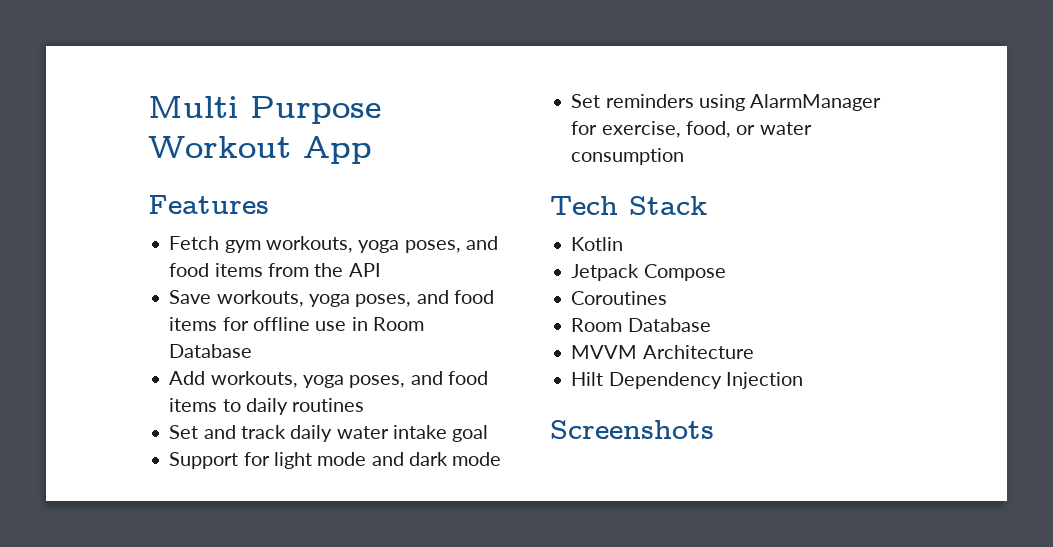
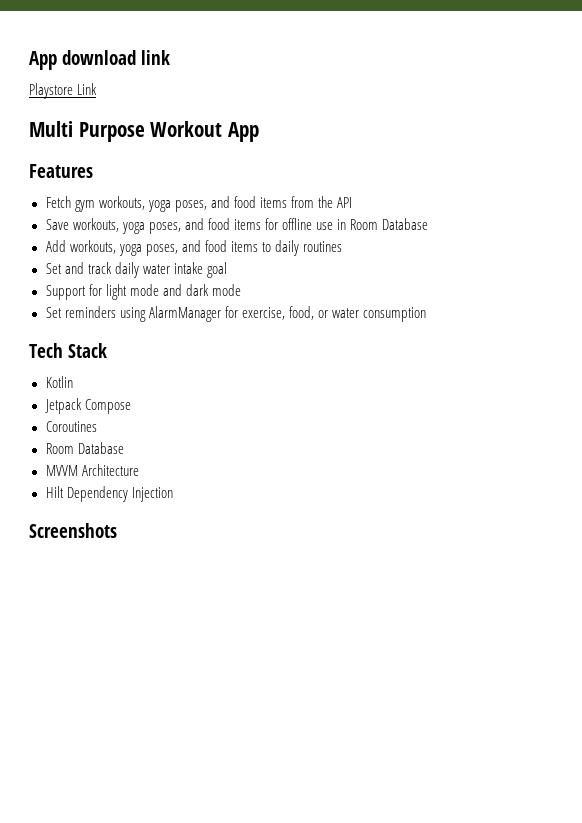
(148, 107) none -> [29,50,171,70] [29,83,98,99] App download link // Playstore Link //

